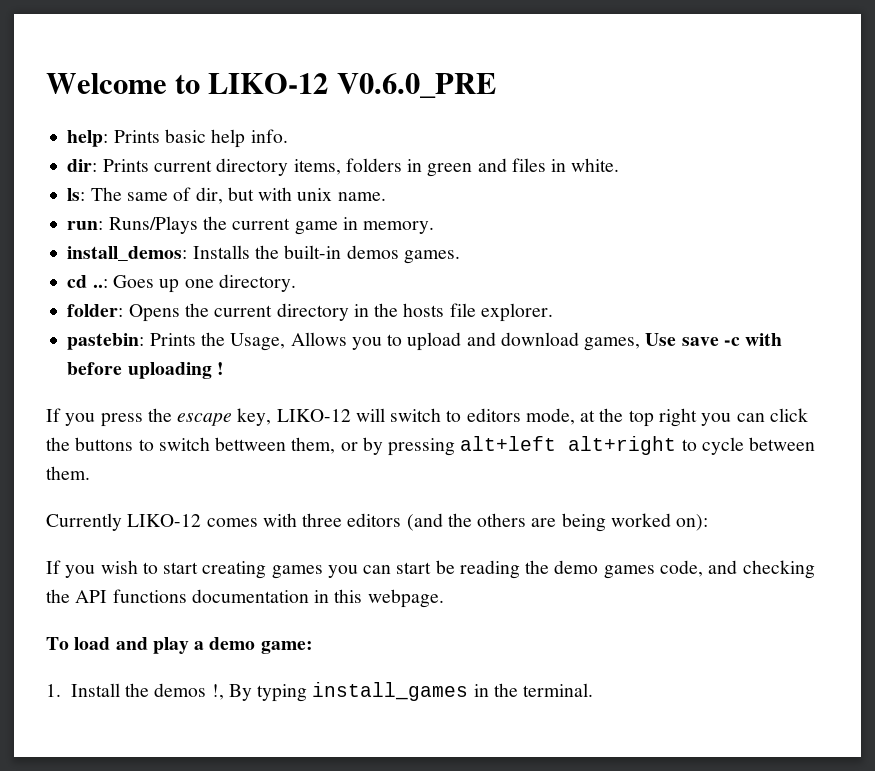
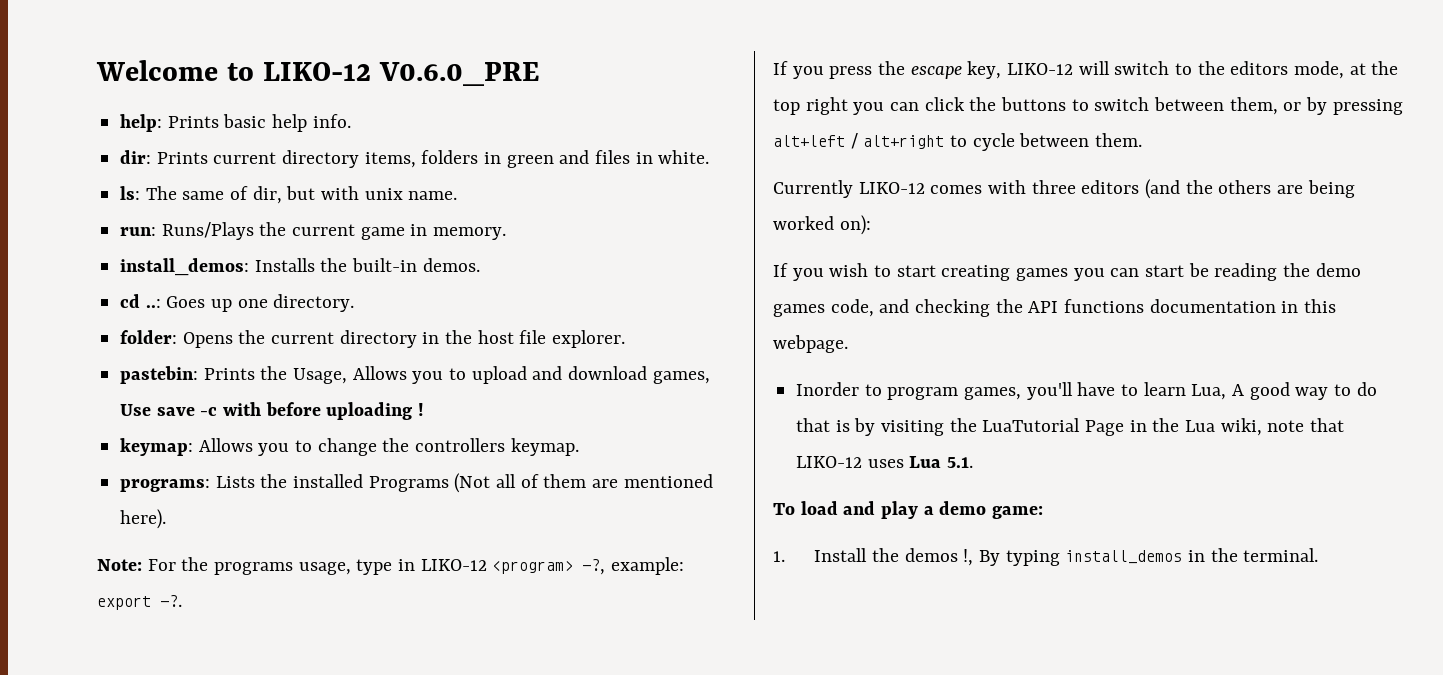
[346,245,460,264] demos games. -> [422,258,480,272] demos.
[403,303,445,317] hosts -> [477,330,514,344] host
(224, 368) none -> [120,438,579,456] [120,473,713,493] [120,509,167,529] [97,557,685,575] [97,595,182,610] // keymap: Allows you to change the controllers keymap. // programs: Lists the installed Programs (Not all of them are mentioned here). // Note: For the programs usage, type in LIKO-12 <program> -?, example: export -?.
(462, 416) none -> [1197,61,1225,75] the
[215,437,287,451] bettween -> [1154,97,1225,111] between
(557, 443) none -> [850,133,858,149] /
(444, 598) none -> [796,382,1377,400] [796,418,1345,436] [796,456,974,468] // Inorder to program games, you'll have to learn Lua, A good way to do that is by visiting the LuaTutorial Page in the Lua wiki, note that LIKO-12 uses Lua 5.1.
[312,682,469,701] install_games -> [1065,550,1183,564] install_demos

